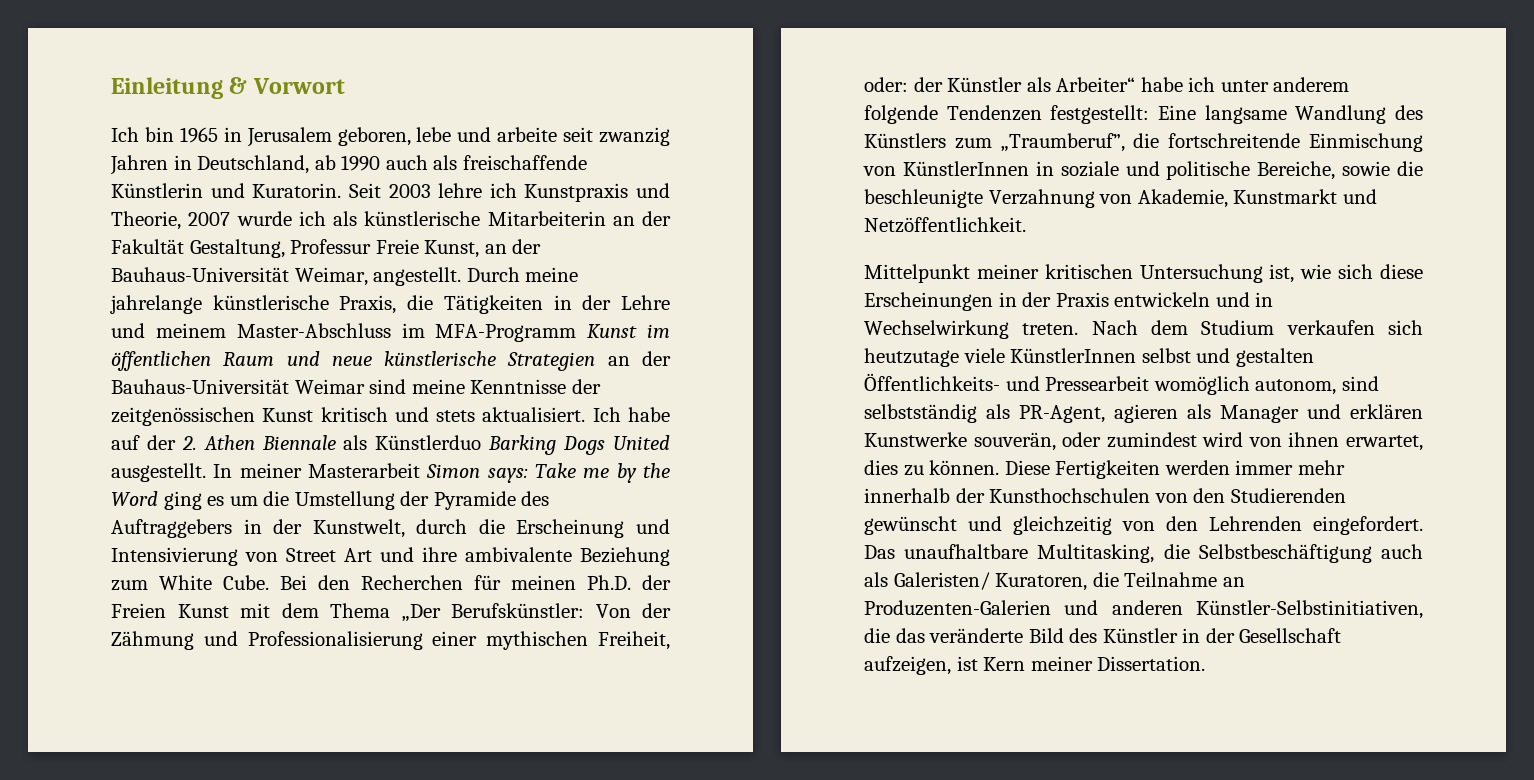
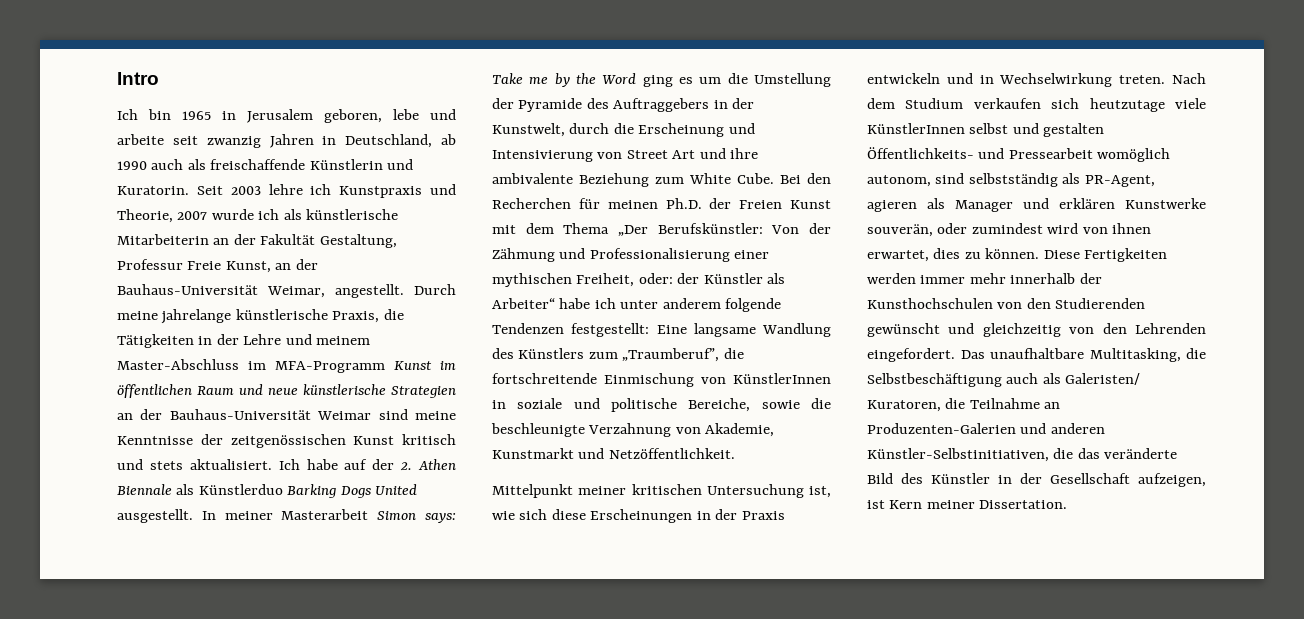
[111,77,345,99] Einleitung & Vorwort -> [117,72,159,85] Intro

